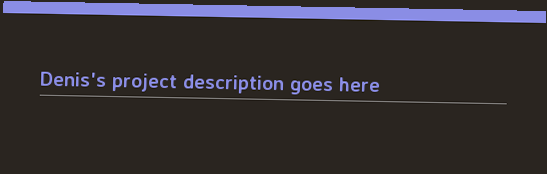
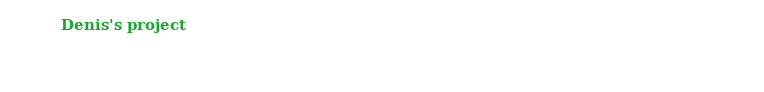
[182,74,381,96] description goes here -> (186, 26) none

